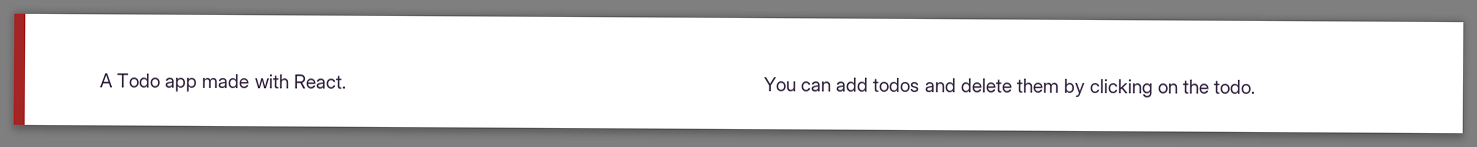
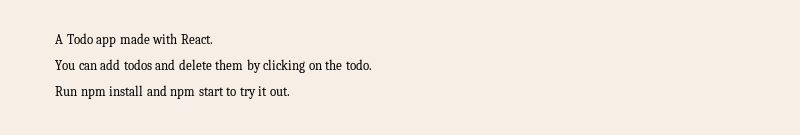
(1256, 86) none -> [55,85,290,99] // Run npm install and npm start to try it out.

